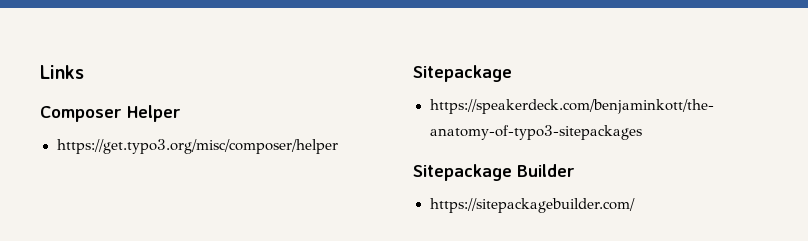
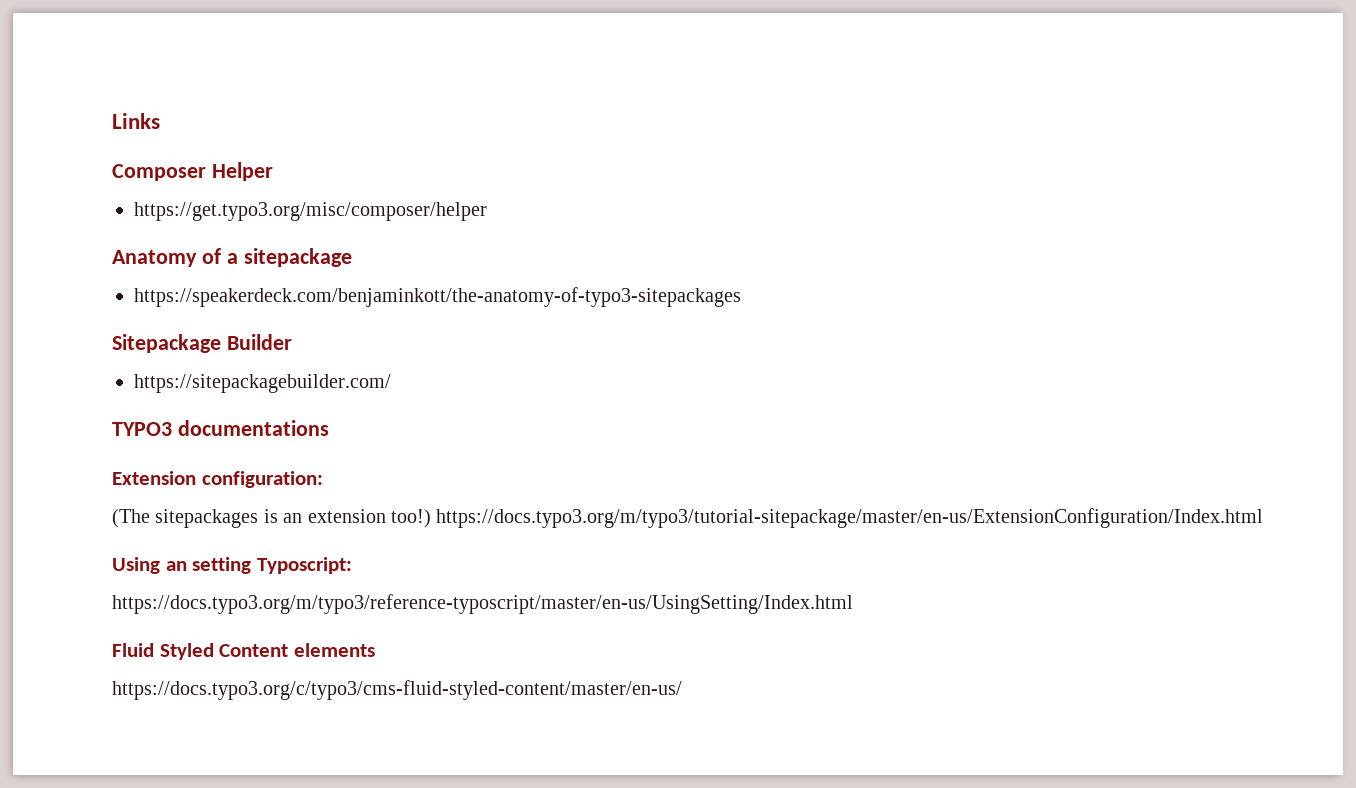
[413,65,512,82] Sitepackage -> [112,248,352,267] Anatomy of a sitepackage
(636, 205) none -> [112,420,329,436] [112,471,323,488] [112,508,1264,528] [112,557,353,574] [112,594,853,614] [112,643,376,660] [112,680,682,700] // TYPO3 documentations // Extension configuration: // (The sitepackages is an extension too!) https://docs.typo3.org/m/typo3/tutorial-sitepackage/master/en-us/ExtensionConfiguration/Index.html // Using an setting Typoscript: // https://docs.typo3.org/m/typo3/reference-typoscript/master/en-us/UsingSetting/Index.html // Fluid Styled Content elements // https://docs.typo3.org/c/typo3/cms-fluid-styled-content/master/en-us/

